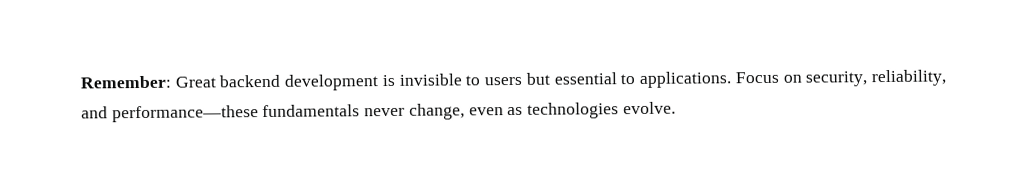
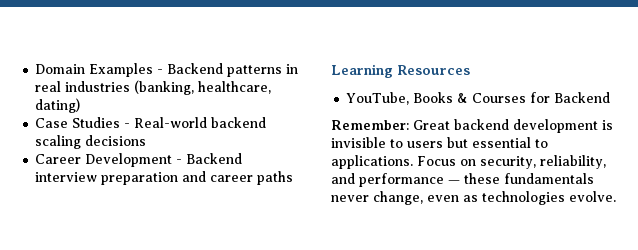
(80, 82) none -> [35,63,299,77] [35,80,272,95] [35,98,81,113] [35,117,267,128] [35,135,147,149] [35,153,243,167] [35,171,294,185] [331,64,470,78] [346,92,611,105] Domain Examples - Backend patterns in real industries (banking, healthcare, dating) // Case Studies - Real-world backend scaling decisions // Career Development - Backend interview preparation and career paths // Learning Resources // YouTube, Books & Courses for Backend //
[111,105,259,123] performance—these -> [359,173,500,187] performance — these

